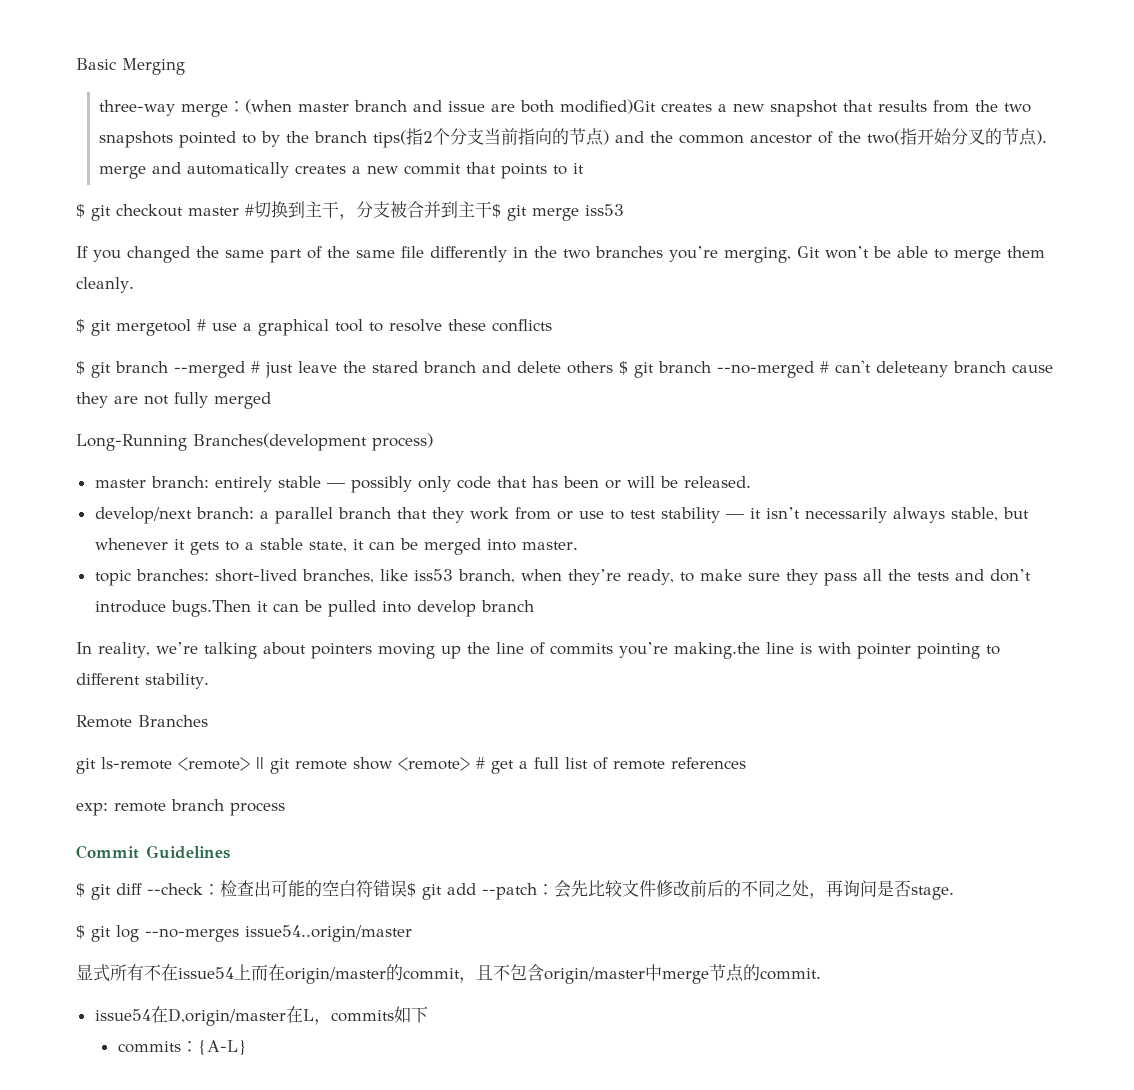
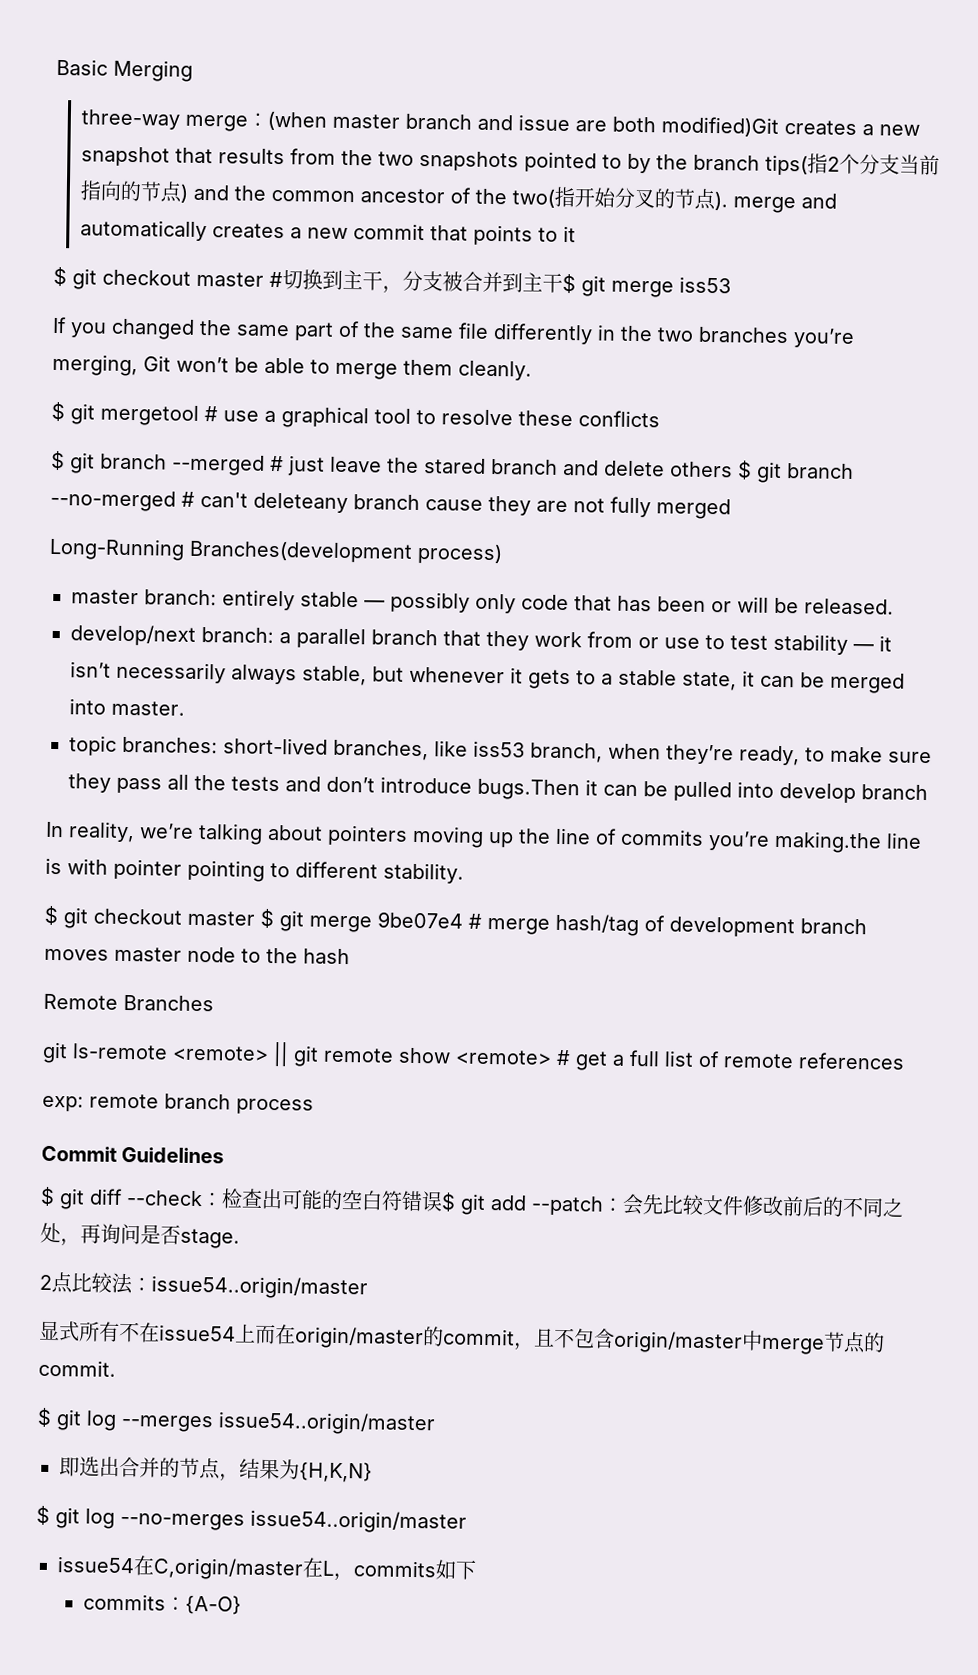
(209, 681) none -> [44,905,867,938] [44,946,350,965] // $ git checkout master $ git merge 9be07e4 # merge hash/tag of development branch moves master node to the hash
[76,925,239,942] $ git log --no-merges -> [39,1272,152,1295] 2点比较法：
(821, 974) none -> [37,1407,436,1436] [59,1456,373,1483] [36,1505,467,1534] // $ git log --merges issue54..origin/master // 即选出合并的节点，结果为{H,K,N} // $ git log --no-merges issue54..origin/master
[167,1008,286,1026] D,origin/master -> [153,1557,304,1581] C,origin/master
[197,1039,247,1055] {A-L} -> [184,1594,242,1615] {A-O}

